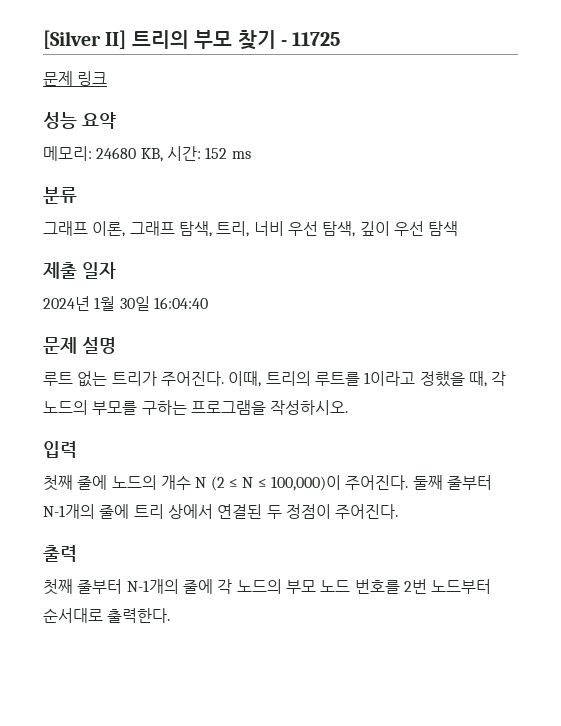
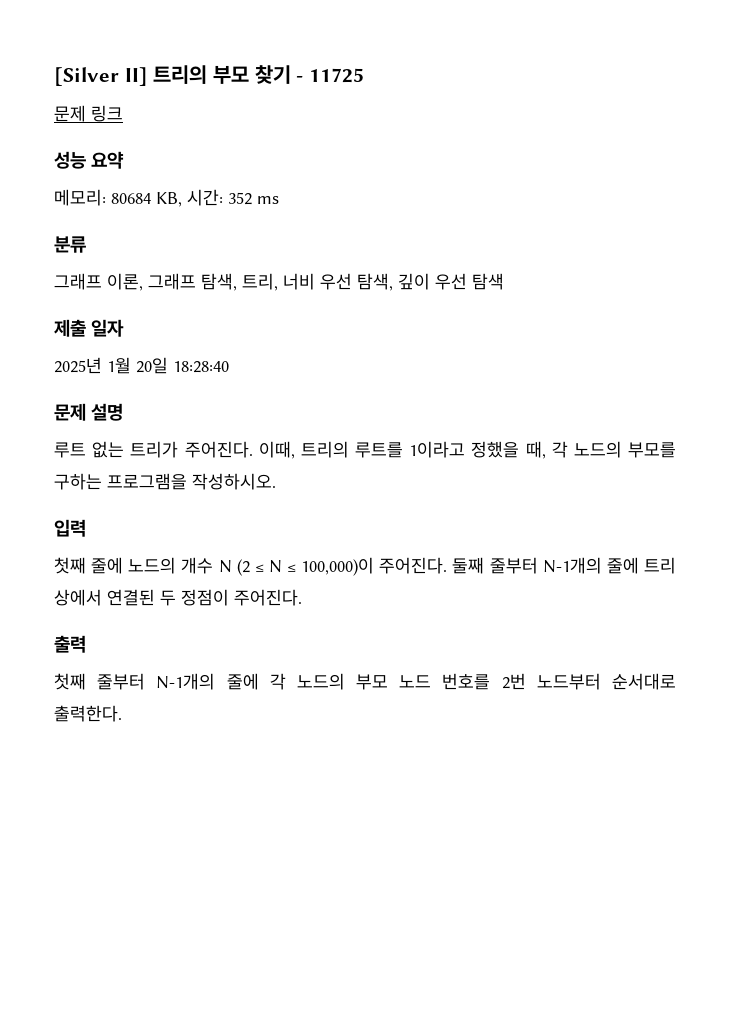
[96,147,137,159] 24680 -> [111,193,151,204] 80684
[205,147,228,159] 152 -> [228,192,252,205] 352
[43,296,208,311] 2024년 1월 30일 16:04:40 -> [54,357,229,374] 2025년 1월 20일 18:28:40

